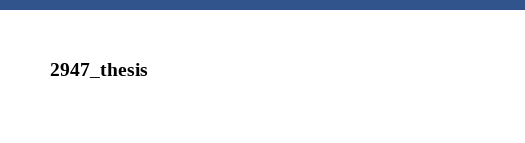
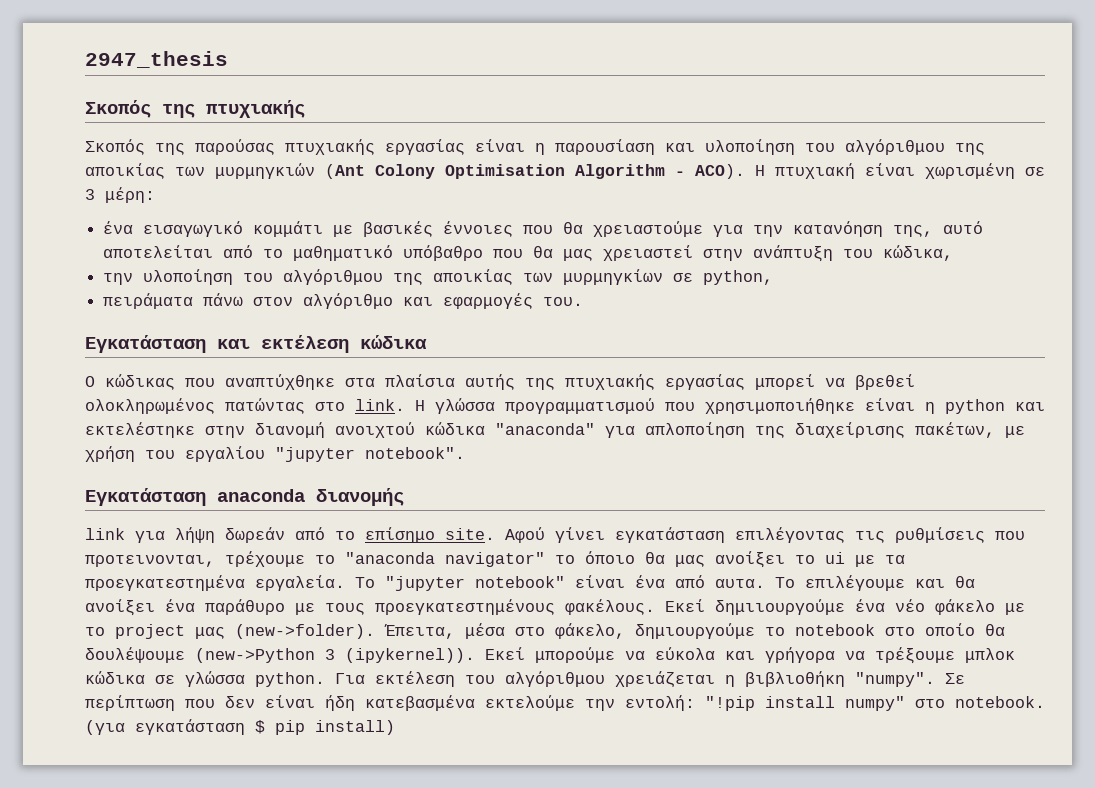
(148, 70) none -> [85,100,305,118] [85,139,985,155] [85,163,1045,179] [85,187,155,203] [103,221,984,237] [103,245,954,262] [103,269,774,285] [103,293,584,309] [85,335,427,353] [85,374,915,390] [85,398,1045,414] [85,422,1025,438] [85,446,465,462] [85,488,404,506] [85,527,1025,543] [85,551,905,568] [85,575,975,591] [85,599,1025,616] [85,623,1005,639] [85,647,1015,664] [85,671,965,687] [85,695,1045,711] [85,719,395,735] // Σκοπός της πτυχιακής // Σκοπός της παρούσας πτυχιακής εργασίας είναι η παρουσίαση και υλοποίηση του αλγόριθμου της αποικίας των μυρμηγκιών (Ant Colony Optimisation Algorithm - ACΟ). Η πτυχιακή είναι χωρισμένη σε 3 μέρη: // ένα εισαγωγικό κομμάτι με βασικές έννοιες που θα χρειαστούμε για την κατανόηση της, αυτό αποτελείται από το μαθηματικό υπόβαθρο που θα μας χρειαστεί στην ανάπτυξη του κώδικα, // την υλοποίηση του αλγόριθμου της αποικίας των μυρμηγκίων σε python, // πειράματα πάνω στον αλγόριθμο και εφαρμογές του. // Εγκατάσταση και εκτέλεση κώδικα // Ο κώδικας που αναπτύχθηκε στα πλαίσια αυτής της πτυχιακής εργασίας μπορεί να βρεθεί ολοκληρωμένος πατώντας στο link. Η γλώσσα προγραμματισμού που χρησιμοποιήθηκε είναι η python και εκτελέστηκε στην διανομή ανοιχτού κώδικα "anaconda" για απλοποίηση της διαχείρισης πακέτων, με χρήση του εργαλίου "jupyter notebook". // Εγκατάσταση anaconda διανομής // link για λήψη δωρεάν από το επίσημο site. Αφού γίνει εγκατάσταση επιλέγοντας τις ρυθμίσεις που προτεινονται, τρέχουμε το "anaconda navigator" το όποιο θα μας ανοίξει το ui με τα προεγκατεστημένα εργαλεία. Το "jupyter notebook" είναι ένα από αυτα. Το επιλέγουμε και θα ανοίξει ένα παράθυρο με τους προεγκατεστημένους φακέλους. Εκεί δημιιουργούμε ένα νέο φάκελο με το project μας (new->folder). Έπειτα, μέσα στο φάκελο, δημιουργούμε το notebook στο οποίο θα δουλέψουμε (new->Python 3 (ipykernel)). Εκεί μπορούμε να εύκολα και γρήγορα να τρέξουμε μπλοκ κώδικα σε γλώσσα python. Για εκτέλεση του αλγόριθμου χρειάζεται η βιβλιοθήκη "numpy". Σε περίπτωση που δεν είναι ήδη κατεβασμένα εκτελούμε την εντολή: "!pip install numpy" στο notebook. (για εγκατάσταση $ pip install)

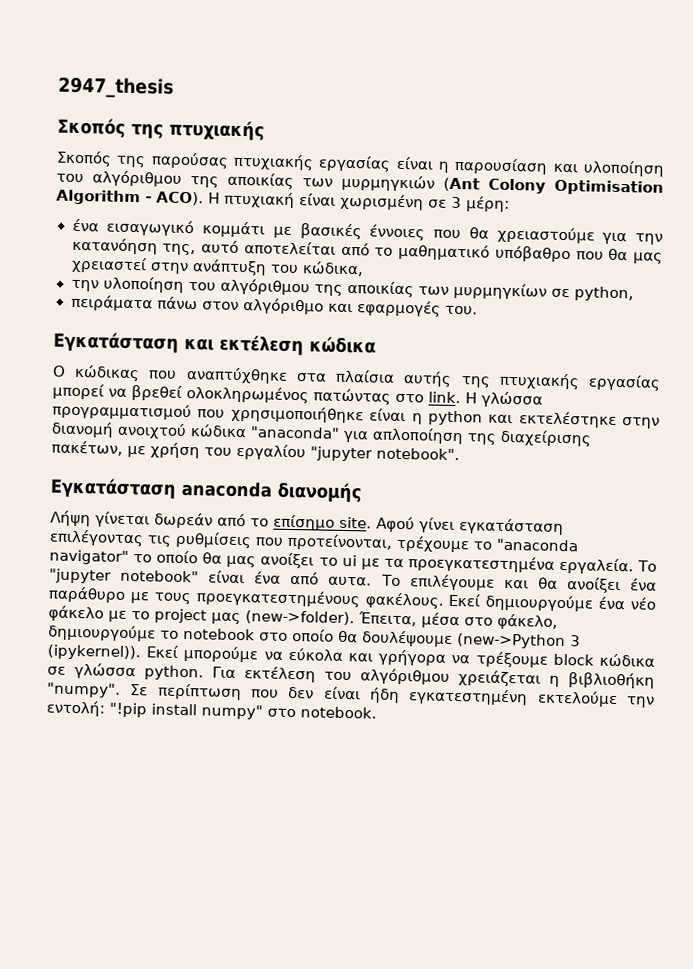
[85,527,215,543] link για λήψη -> [50,510,150,528] Λήψη γίνεται
[85,555,215,567] προτεινονται, -> [287,533,393,551] προτείνονται,
[585,551,635,564] όποιο -> [156,550,199,564] οποίο
[715,599,845,615] δημιιουργούμε -> [485,594,594,612] δημιουργούμε
[965,648,1015,663] μπλοκ -> [552,653,594,666] block
[365,695,475,711] κατεβασμένα -> [408,688,529,706] εγκατεστημένη
[85,719,395,735] (για εγκατάσταση $ pip install) -> (377, 712) none

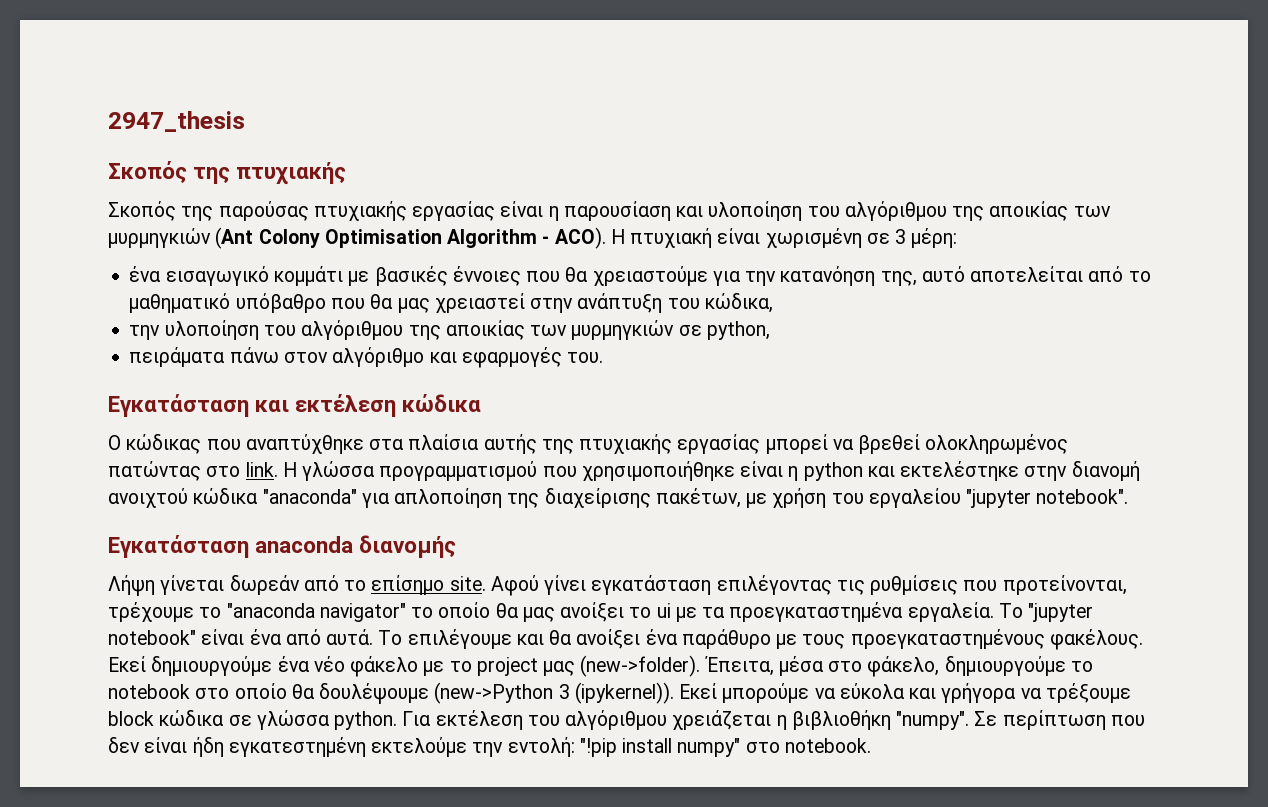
[452,282,547,300] μυρμηγκίων -> [571,320,675,340] μυρμηγκιών
[236,443,306,461] εργαλίου -> [868,488,961,508] εργαλείου
[407,555,555,573] προεγκατεστημένα -> [729,602,904,622] προεγκαταστημένα
[328,576,373,586] αυτα. -> [326,629,374,645] αυτά.
[195,589,361,608] προεγκατεστημένους -> [850,629,1045,649] προεγκαταστημένους

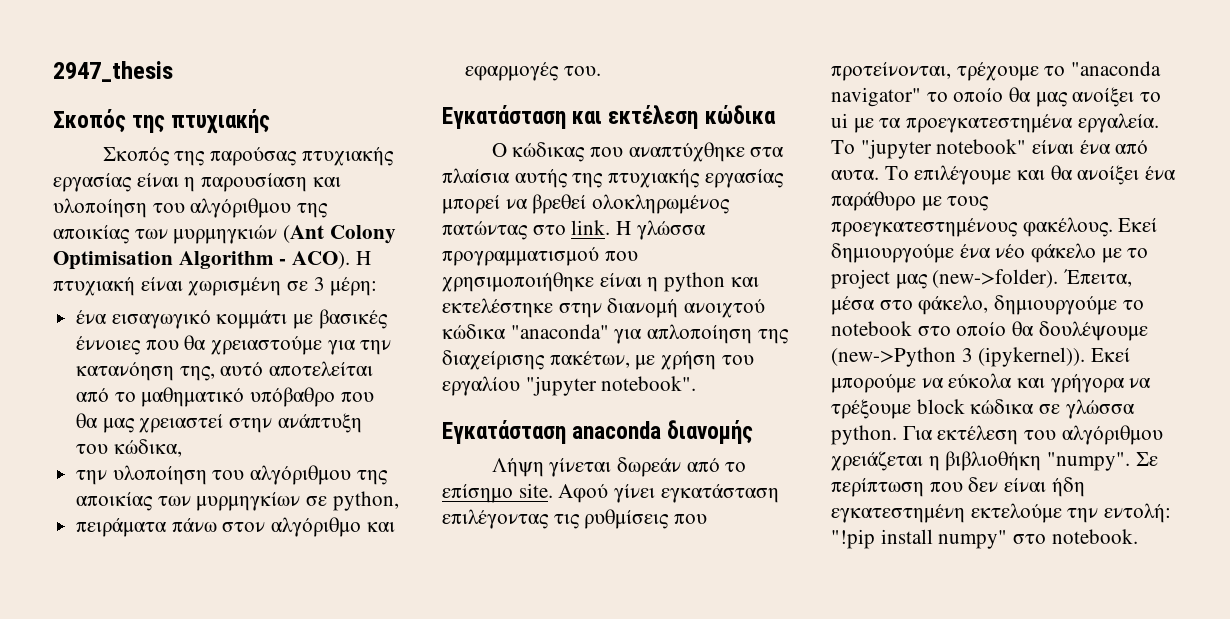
[571,320,675,340] μυρμηγκιών -> [196,492,301,511] μυρμηγκίων
[868,488,961,508] εργαλείου -> [442,376,520,396] εργαλίου
[729,602,904,622] προεγκαταστημένα -> [906,114,1074,133] προεγκατεστημένα
[326,629,374,645] αυτά. -> [831,170,879,180] αυτα.
[850,629,1045,649] προεγκαταστημένους -> [831,218,1018,237] προεγκατεστημένους

